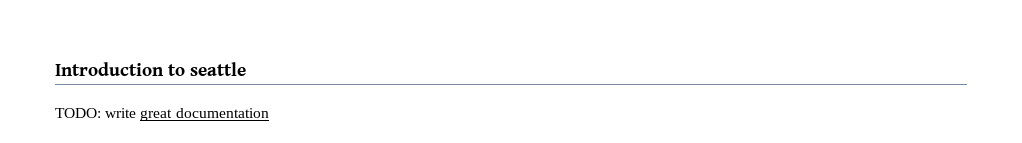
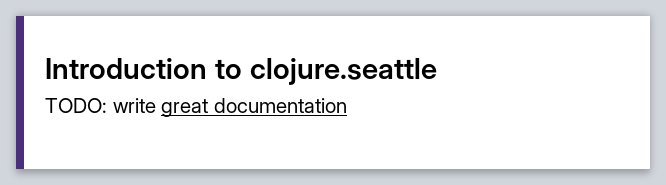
[190,62,247,76] seattle -> [249,58,437,85] clojure.seattle

